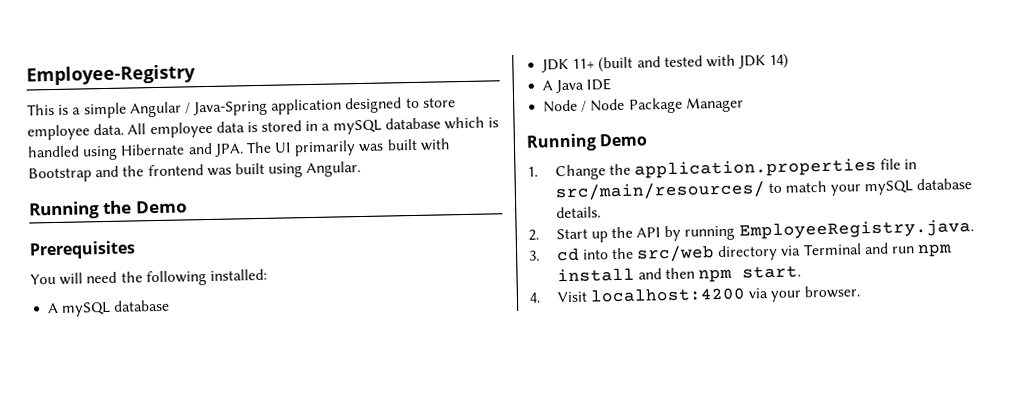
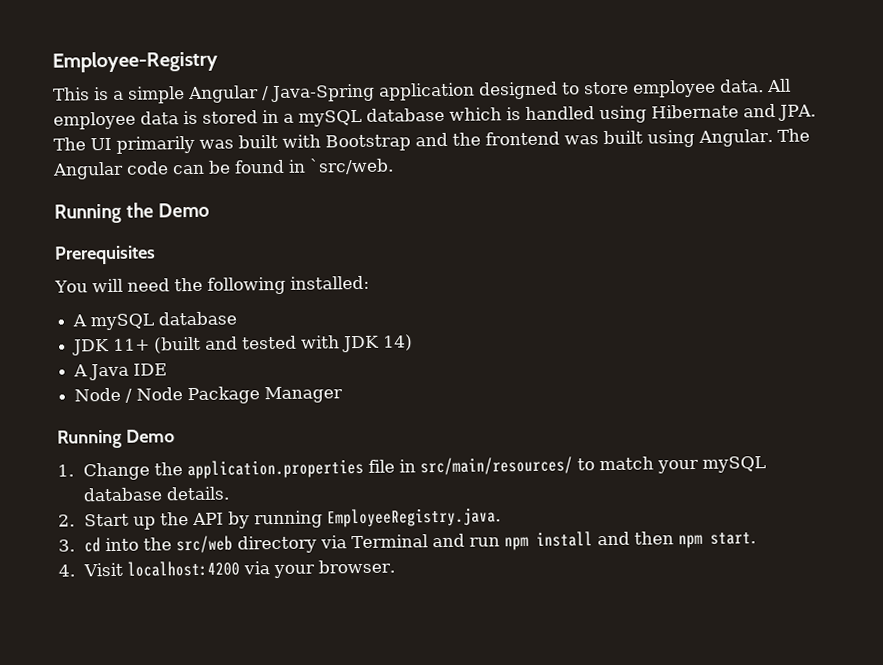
(362, 169) none -> [776,128,810,142] [52,157,394,180] The Angular code can be found in `src/web.

